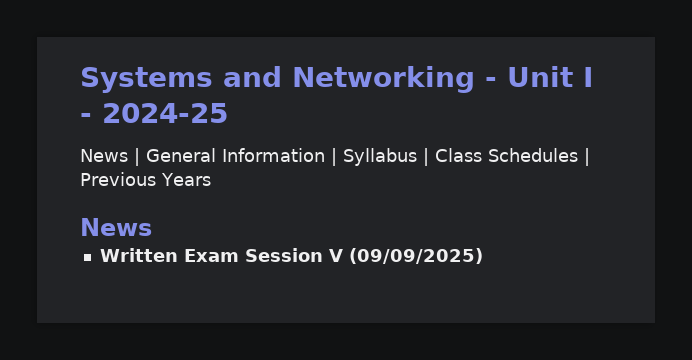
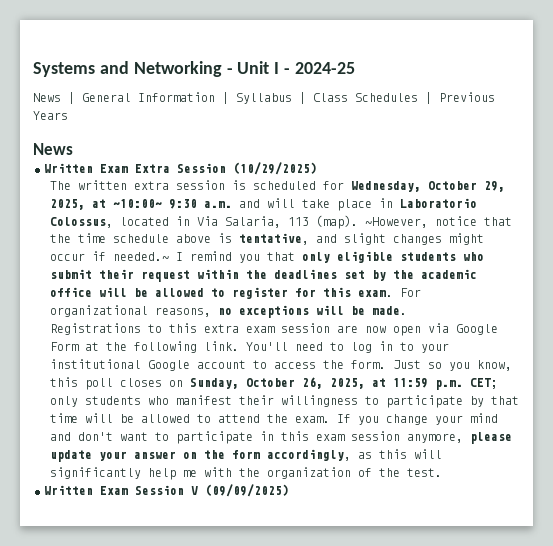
(152, 227) none -> [44,162,317,175] [50,180,506,192] [50,198,478,211] [50,215,513,229] [50,233,485,245] [50,251,485,263] [50,269,478,282] [50,287,422,299] [50,305,408,318] [50,323,499,336] [50,341,450,353] [50,359,513,371] [50,377,499,390] [50,395,520,408] [50,413,499,425] [50,431,513,444] [50,449,443,462] [50,467,443,480] // Written Exam Extra Session (10/29/2025) // The written extra session is scheduled for Wednesday, October 29, 2025, at ~10:00~ 9:30 a.m. and will take place in Laboratorio Colossus, located in Via Salaria, 113 (map). ~However, notice that the time schedule above is tentative, and slight changes might occur if needed.~ I remind you that only eligible students who submit their request within the deadlines set by the academic office will be allowed to register for this exam. For organizational reasons, no exceptions will be made. // Registrations to this extra exam session are now open via Google Form at the following link. You'll need to log in to your institutional Google account to access the form. Just so you know, this poll closes on Sunday, October 26, 2025, at 11:59 p.m. CET; only students who manifest their willingness to participate by that time will be allowed to attend the exam. If you change your mind and don't want to participate in this exam session anymore, please update your answer on the form accordingly, as this will significantly help me with the organization of the test.

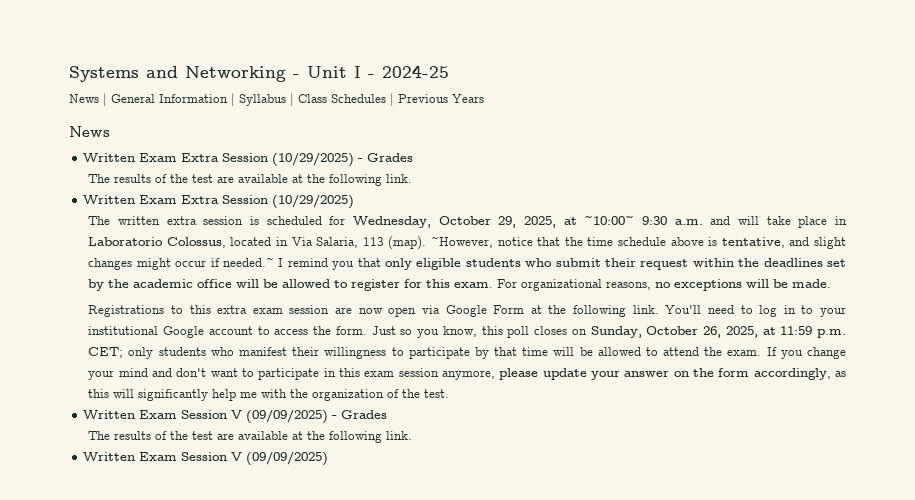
(73, 149) none -> [83,152,414,167] [88,174,413,186] // Written Exam Extra Session (10/29/2025) - Grades // The results of the test are available at the following link.
(443, 472) none -> [83,409,388,424] [88,431,413,443] // Written Exam Session V (09/09/2025) - Grades // The results of the test are available at the following link.

